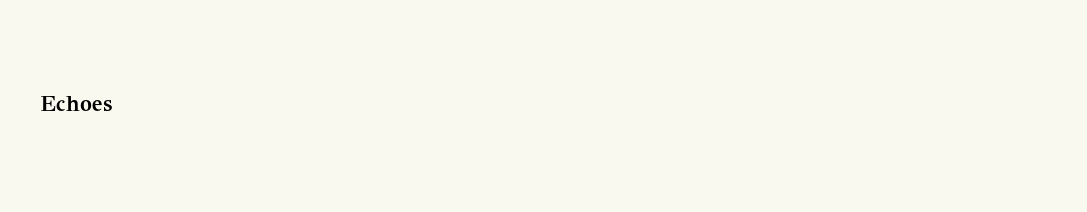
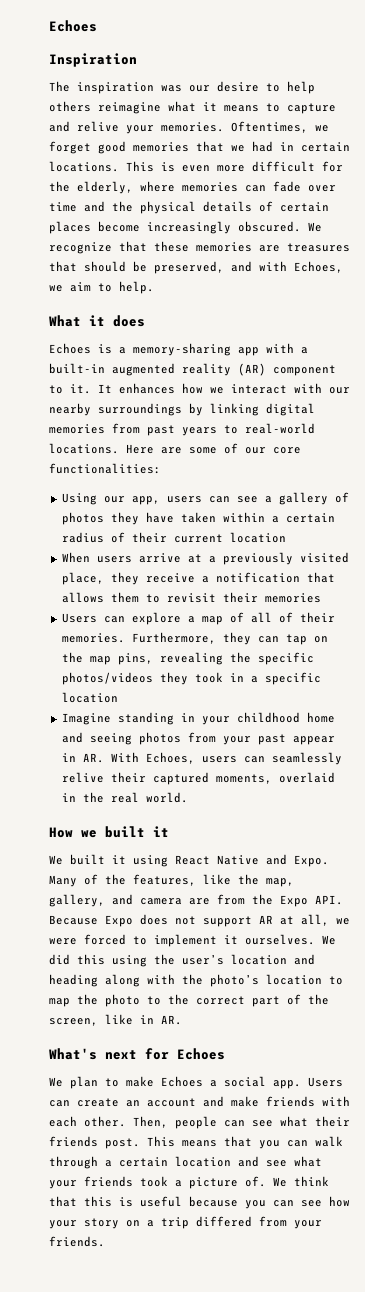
[40,96,112,112] Echoes -> [49,20,97,32] [49,53,137,67] [49,81,315,94] [49,101,336,114] [49,121,329,134] [49,141,350,154] [49,161,343,172] [49,181,336,194] [49,201,329,214] [49,221,322,234] [49,241,350,254] [49,261,343,274] [49,281,154,294] [49,315,145,327] [49,343,308,356] [49,363,336,376] [49,383,350,394] [49,403,315,416] [49,423,315,436] [49,443,301,454] [49,463,161,474] [61,492,349,505] [61,512,335,525] [61,532,286,543] [61,552,349,565] [61,572,335,585] [61,592,321,603] [61,612,335,625] [61,632,328,645] [61,652,314,665] [61,672,321,685] [61,692,118,703] [61,712,335,725] [61,732,335,745] [61,752,342,765] [61,772,335,785] [61,792,188,803] [49,826,169,838] [49,854,329,867] [49,874,294,887] [49,894,343,907] [49,914,350,927] [49,934,336,947] [49,954,315,967] [49,974,343,987] [49,994,329,1007] [49,1014,182,1026] [49,1048,225,1060] [49,1076,343,1089] [49,1096,350,1107] [49,1116,350,1129] [49,1136,343,1149] [49,1156,322,1169] [49,1176,329,1189] [49,1196,350,1209] [49,1216,322,1229] [49,1236,105,1247] Echoes // Inspiration // The inspiration was our desire to help others reimagine what it means to capture and relive your memories. Oftentimes, we forget good memories that we had in certain locations. This is even more difficult for the elderly, where memories can fade over time and the physical details of certain places become increasingly obscured. We recognize that these memories are treasures that should be preserved, and with Echoes, we aim to help. // What it does // Echoes is a memory-sharing app with a built-in augmented reality (AR) component to it. It enhances how we interact with our nearby surroundings by linking digital memories from past years to real-world locations. Here are some of our core functionalities: // Using our app, users can see a gallery of photos they have taken within a certain radius of their current location // When users arrive at a previously visited place, they receive a notification that allows them to revisit their memories // Users can explore a map of all of their memories. Furthermore, they can tap on the map pins, revealing the specific photos/videos they took in a specific location // Imagine standing in your childhood home and seeing photos from your past appear in AR. With Echoes, users can seamlessly relive their captured moments, overlaid in the real world. // How we built it // We built it using React Native and Expo. Many of the features, like the map, gallery, and camera are from the Expo API. Because Expo does not support AR at all, we were forced to implement it ourselves. We did this using the user’s location and heading along with the photo’s location to map the photo to the correct part of the screen, like in AR. // What's next for Echoes // We plan to make Echoes a social app. Users can create an account and make friends with each other. Then, people can see what their friends post. This means that you can walk through a certain location and see what your friends took a picture of. We think that this is useful because you can see how your story on a trip differed from your friends.

